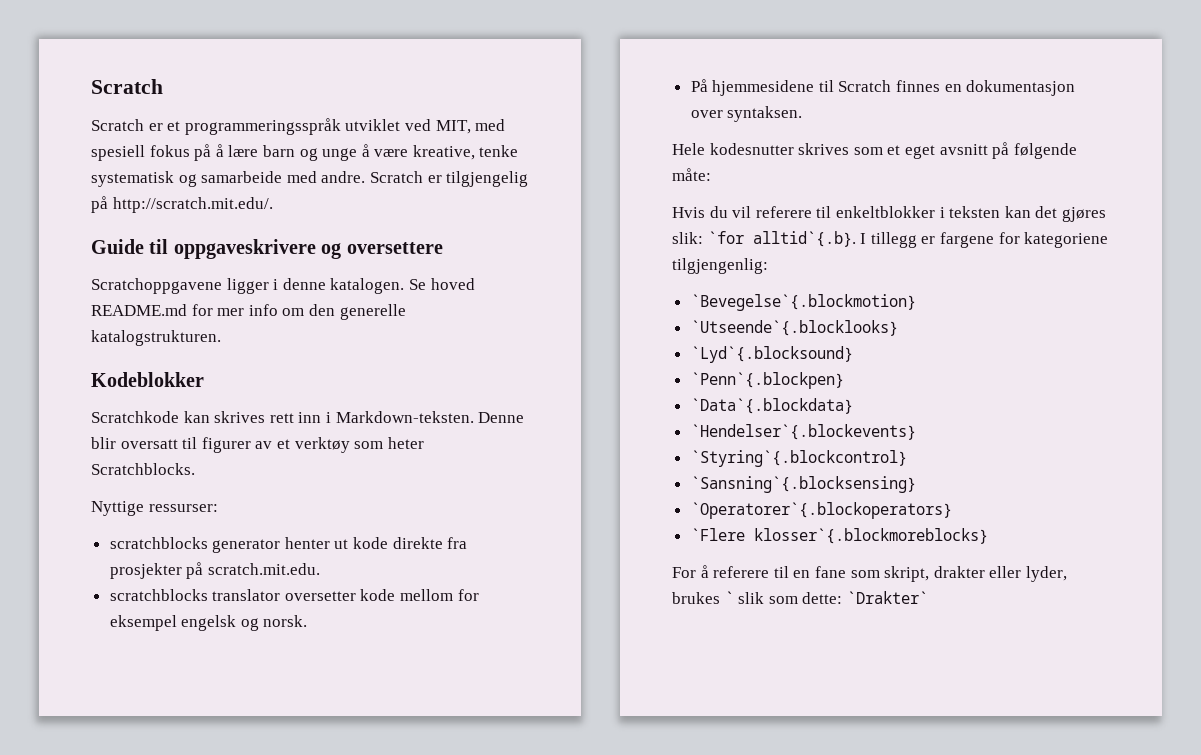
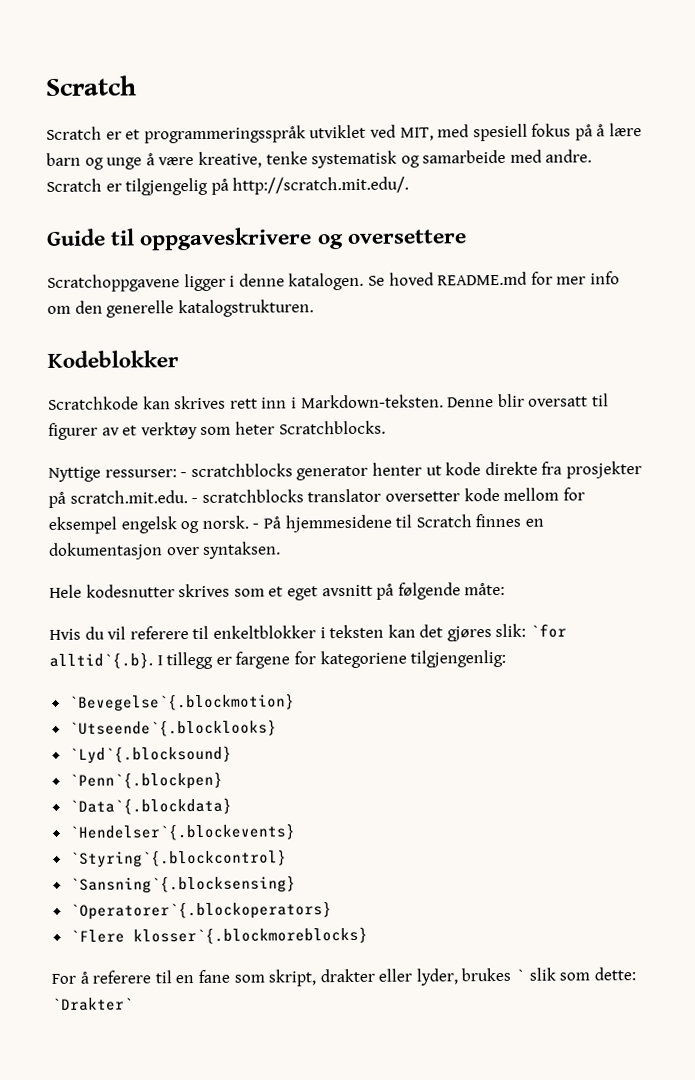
(218, 508) // -> [180,472,188,478] -
(320, 569) // -> [191,497,199,504] -
(308, 621) // -> [252,523,260,529] -

